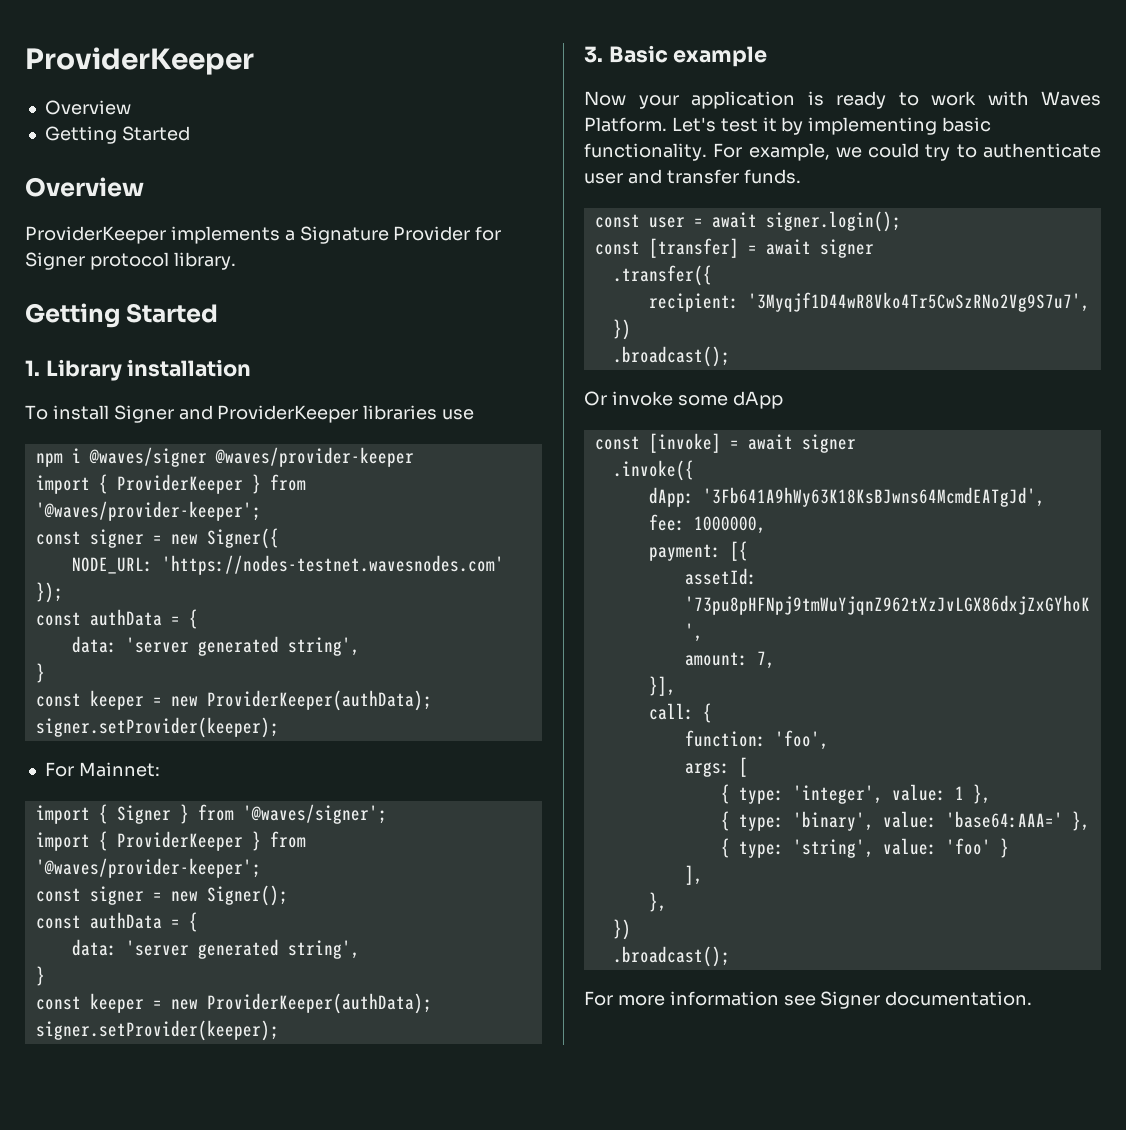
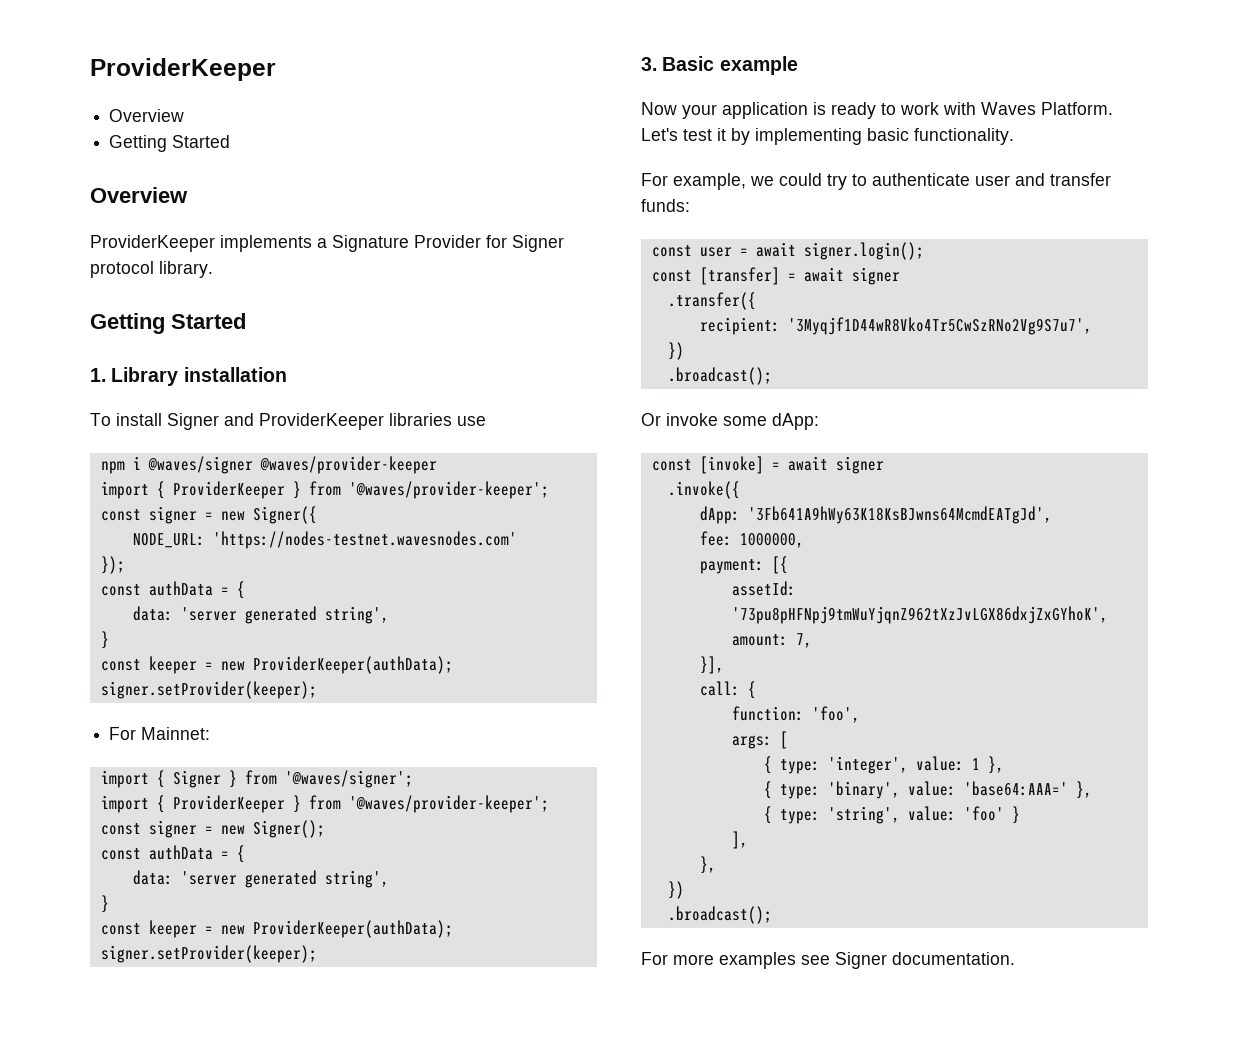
(707, 152) none -> (1014, 136) //
[743,169,801,184] funds. -> [641,199,690,212] funds:
[732,391,783,409] dApp -> [772,413,819,430] dApp:
[669,991,779,1006] information -> [719,952,796,969] examples

